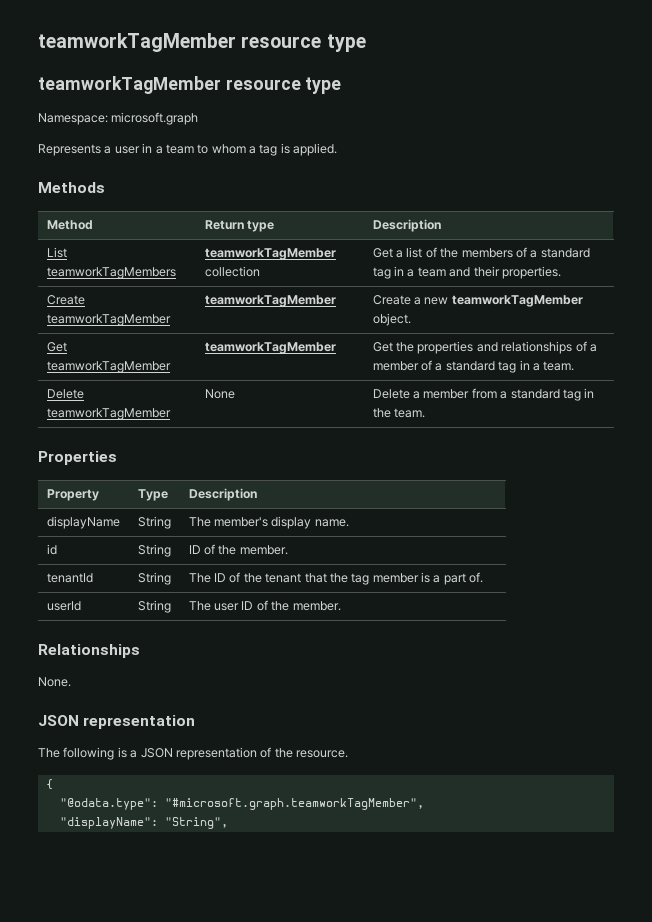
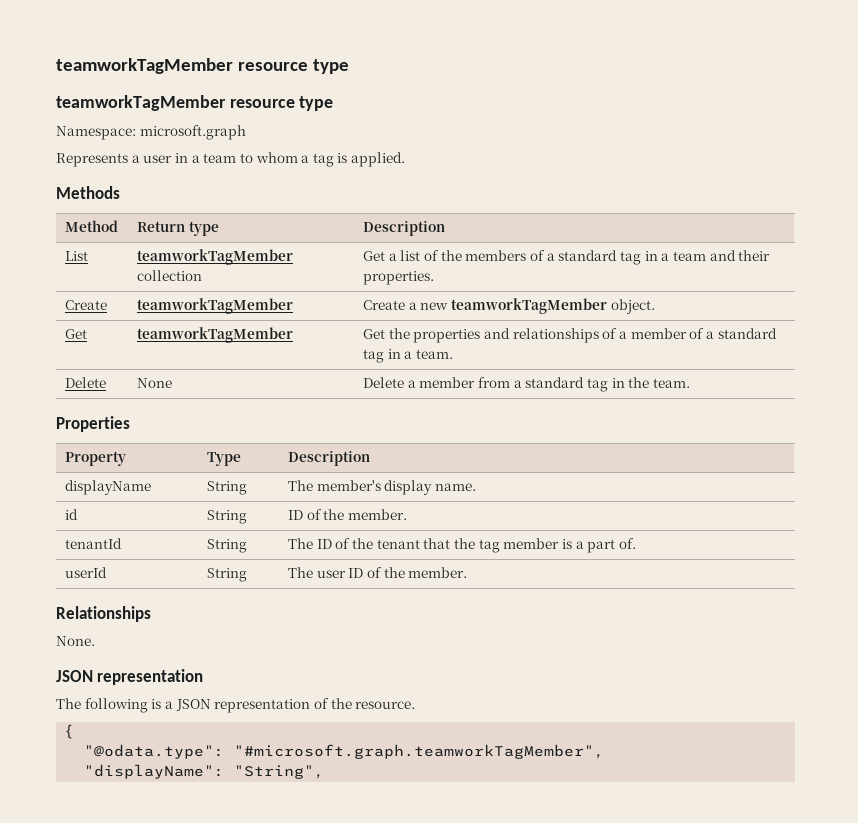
[46,267,176,279] teamworkTagMembers -> (89, 256) none
[46,314,171,326] teamworkTagMember -> (108, 305) none
[46,361,171,373] teamworkTagMember -> (88, 334) none
[46,408,171,420] teamworkTagMember -> (107, 382) none

